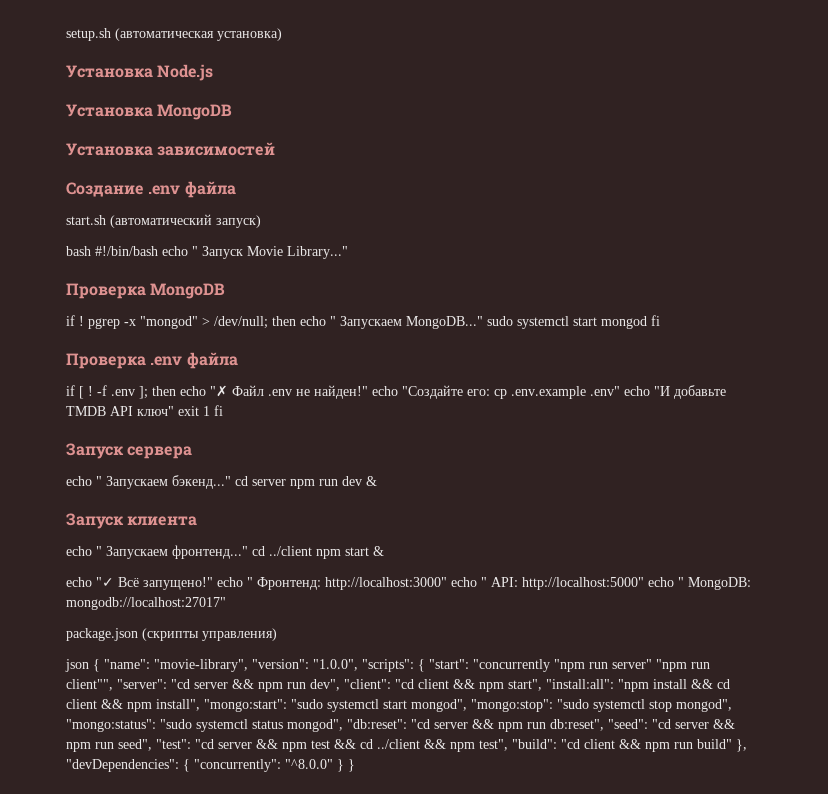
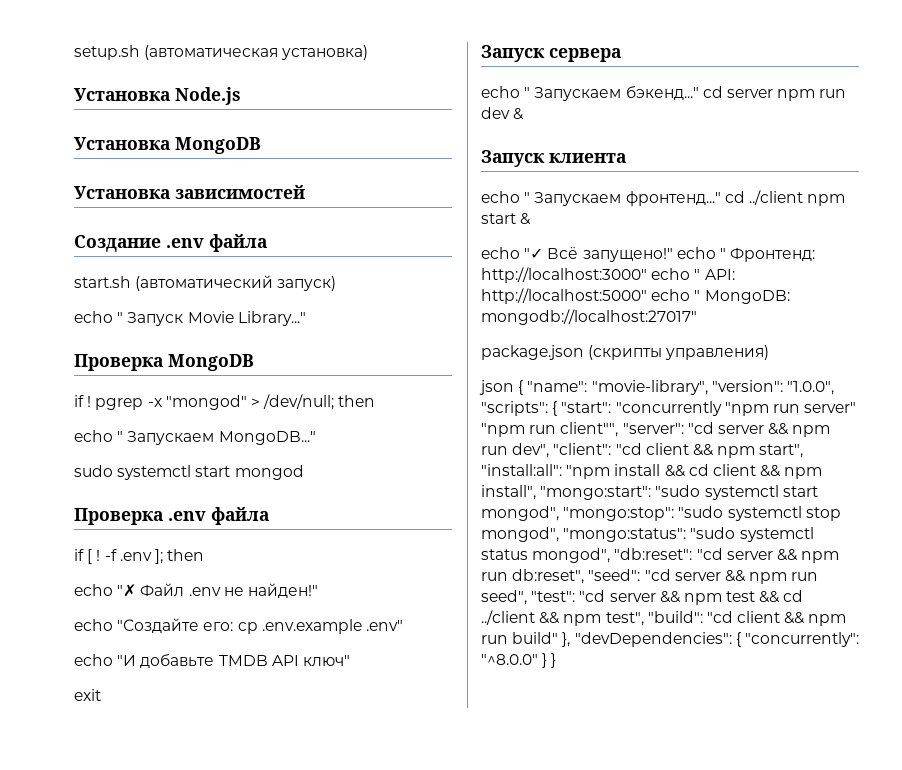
[66,246,158,256] bash #!/bin/bash -> (337, 283) none
(296, 321) none -> (376, 401) //
(483, 322) none -> (316, 438) //
[651,315,660,326] fi -> (304, 472) none
(176, 391) none -> (205, 555) //
(368, 392) none -> (318, 590) //
(620, 391) none -> (403, 625) //
(174, 411) none -> (350, 660) //
[203,405,223,416] 1 fi -> (101, 695) none

